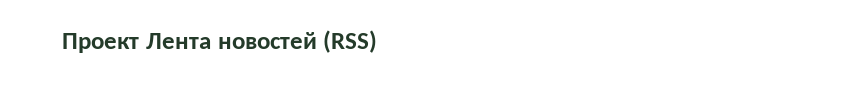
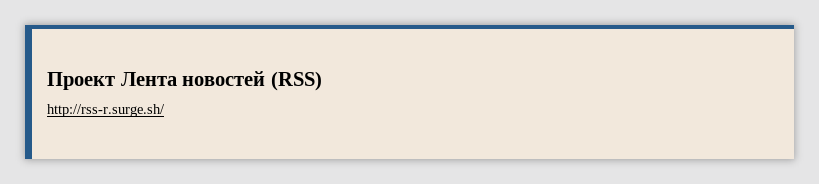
(378, 41) none -> [47,104,165,117] // http://rss-r.surge.sh/

